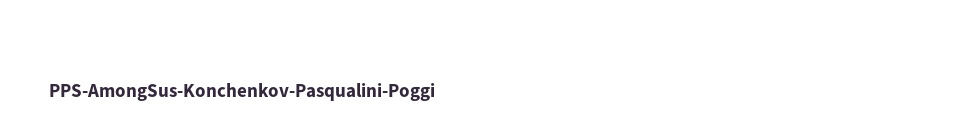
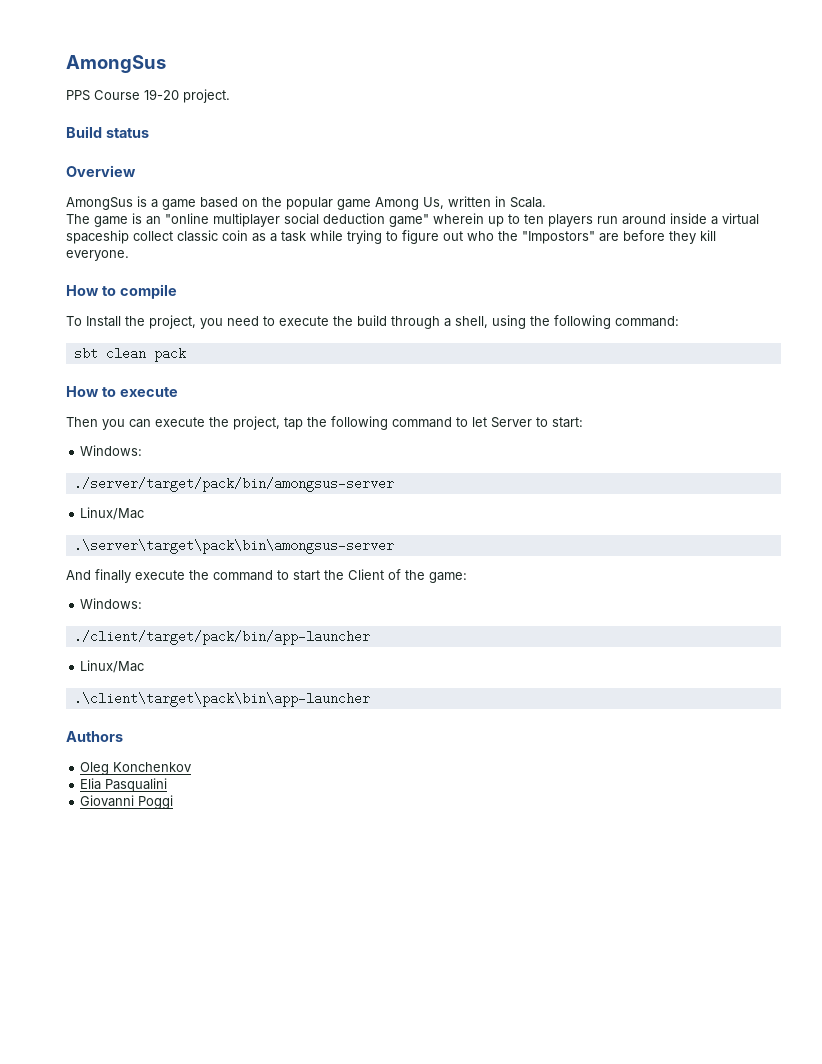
[49,83,435,101] PPS-AmongSus-Konchenkov-Pasqualini-Poggi -> [66,55,166,73] [66,89,230,103] [66,126,149,138] [66,165,136,177] [66,196,546,210] [66,213,759,227] [66,230,716,244] [66,250,129,261] [66,284,177,299] [66,315,679,329] [73,347,186,362] [66,386,178,397] [66,416,583,430] [80,445,143,456] [73,477,394,492] [80,507,145,520] [73,539,394,554] [66,569,467,583] [80,598,143,609] [73,630,370,645] [80,660,145,673] [73,692,370,707] [66,731,123,742] [80,762,192,775] [80,778,168,792] [80,795,174,809] AmongSus // PPS Course 19-20 project. // Build status // Overview // AmongSus is a game based on the popular game Among Us, written in Scala. // The game is an "online multiplayer social deduction game" wherein up to ten players run around inside a virtual spaceship collect classic coin as a task while trying to figure out who the "Impostors" are before they kill everyone. // How to compile // To Install the project, you need to execute the build through a shell, using the following command: // sbt clean pack // How to execute // Then you can execute the project, tap the following command to let Server to start: // Windows: // ./server/target/pack/bin/amongsus-server // Linux/Mac // .\server\target\pack\bin\amongsus-server // And finally execute the command to start the Client of the game: // Windows: // ./client/target/pack/bin/app-launcher // Linux/Mac // .\client\target\pack\bin\app-launcher // Authors // Oleg Konchenkov // Elia Pasqualini // Giovanni Poggi

